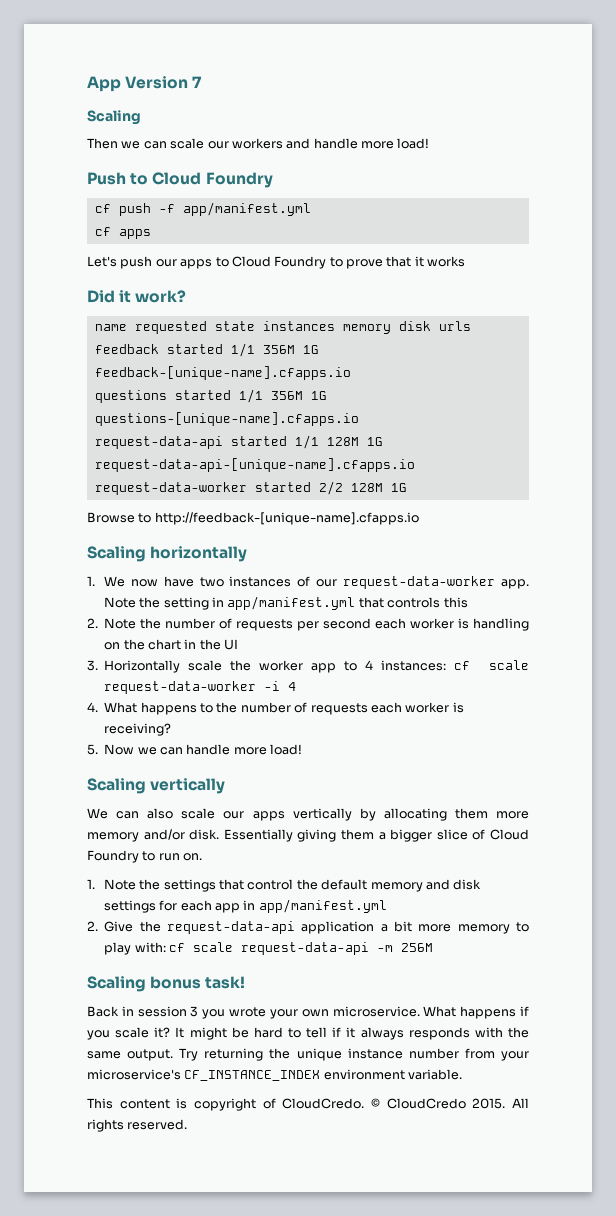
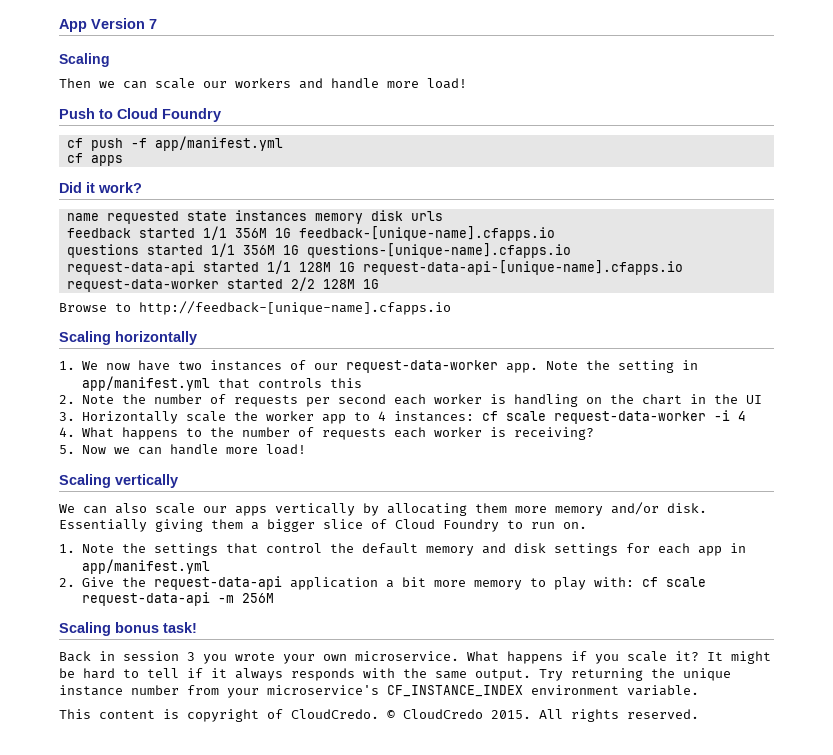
[87,256,466,269] // Let's push our apps to Cloud Foundry to prove that it works -> (123, 160) none

